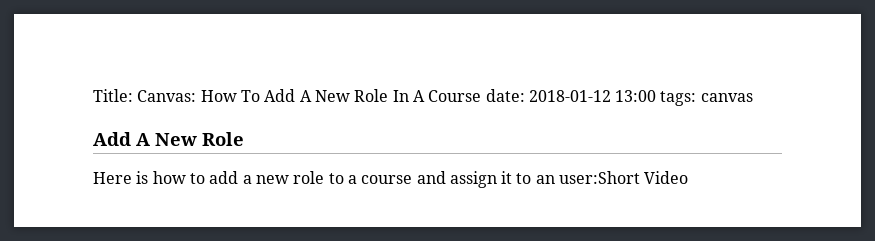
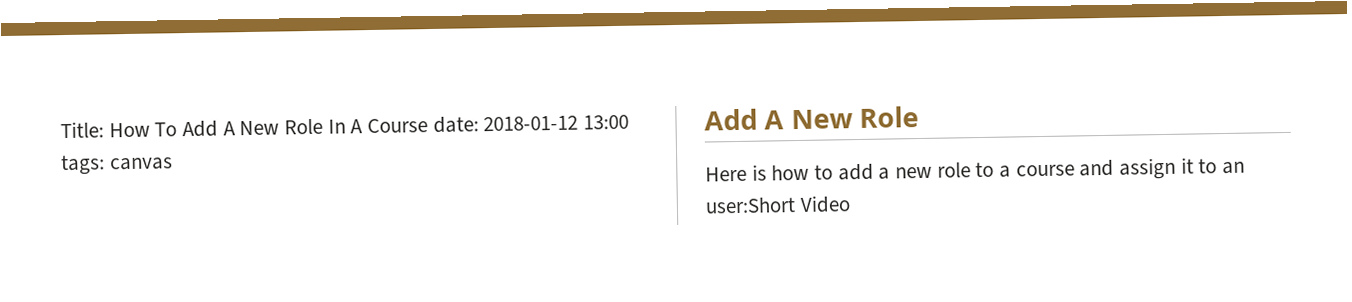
[137,90,197,102] Canvas: -> (104, 130) none

